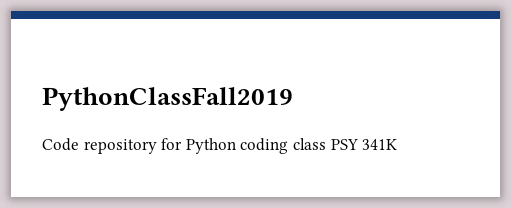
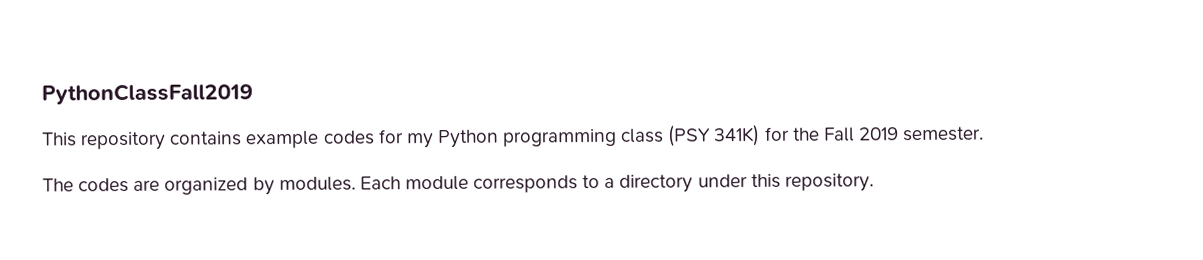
[42,138,398,154] Code repository for Python coding class PSY 341K -> [42,125,985,151] [42,173,874,196] This repository contains example codes for my Python programming class (PSY 341K) for the Fall 2019 semester. // The codes are organized by modules. Each module corresponds to a directory under this repository.

